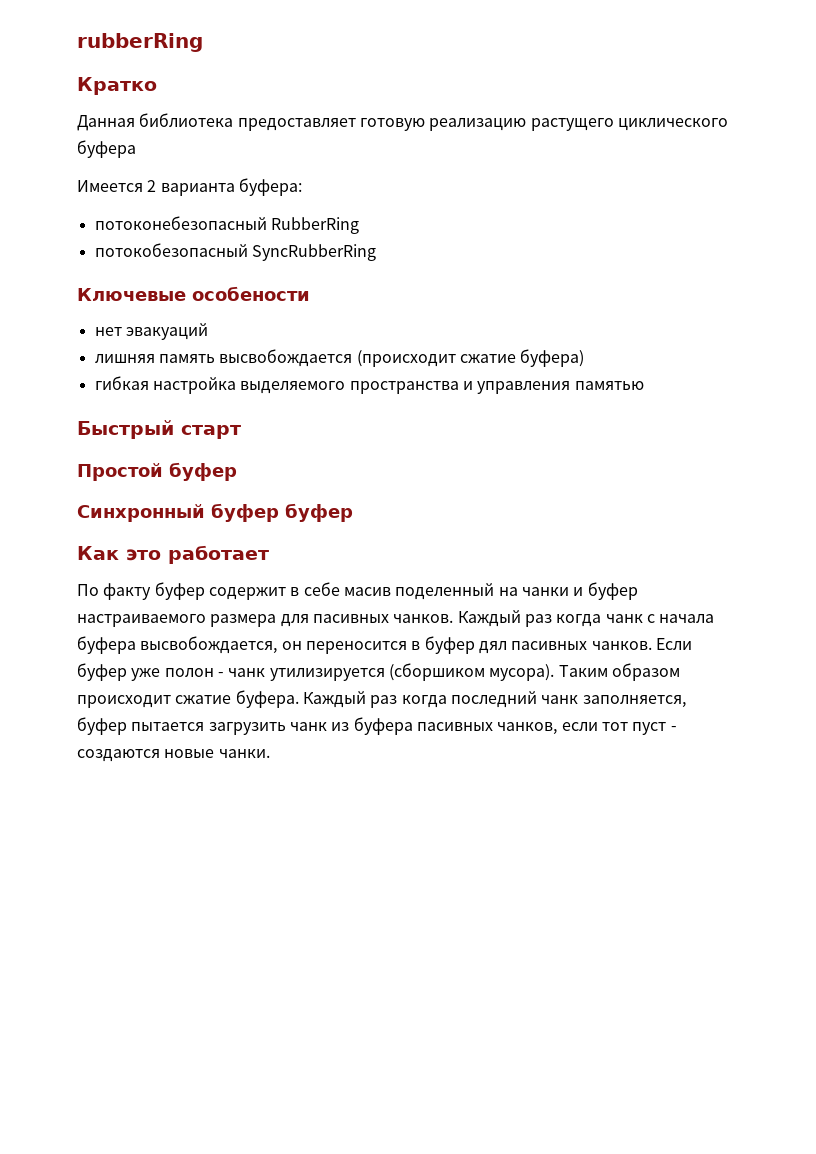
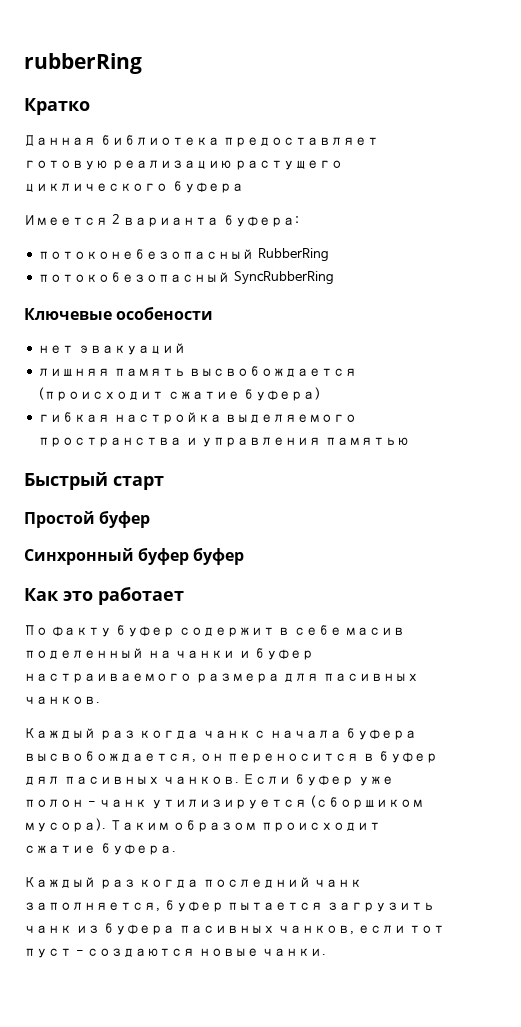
(454, 618) none -> (100, 700) //
(299, 699) none -> (176, 849) //

